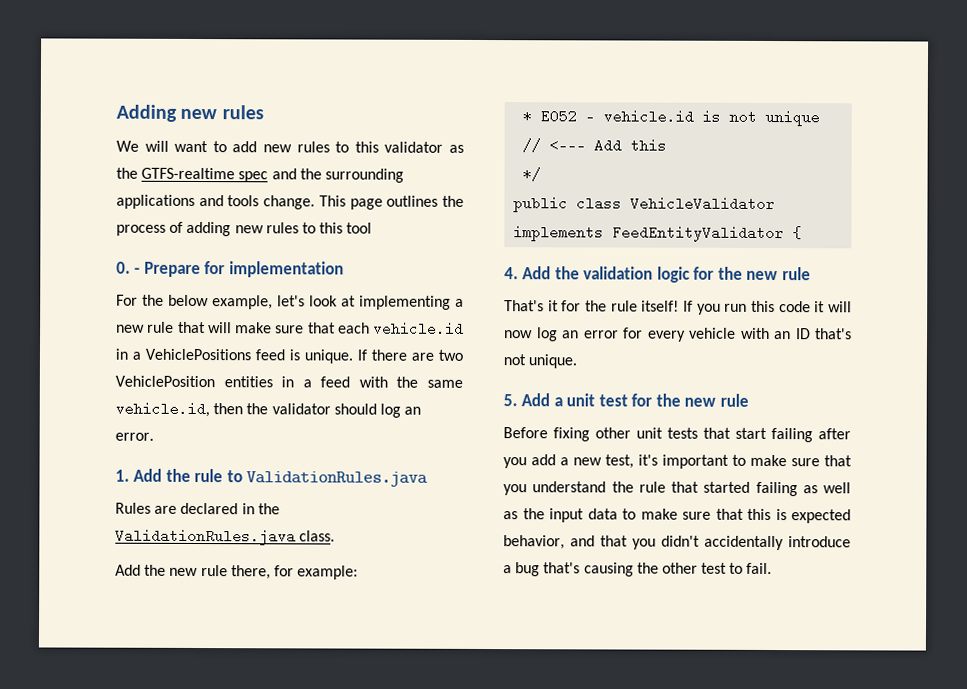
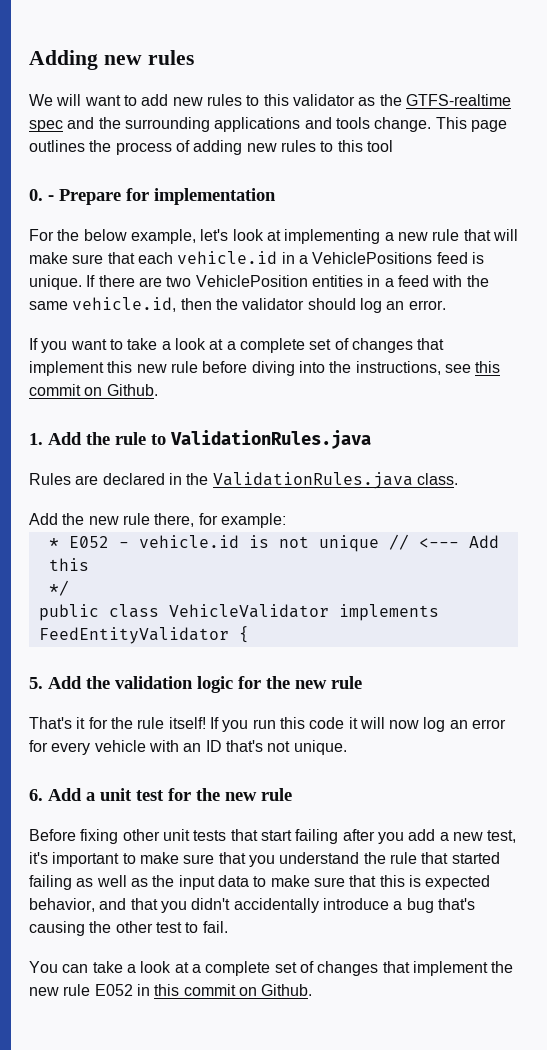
(154, 436) none -> [29,338,445,353] [29,361,501,376] [29,384,158,396] // If you want to take a look at a complete set of changes that implement this new rule before diving into the instructions, see this commit on Github.
[504,267,519,280] 4. -> [29,677,43,689] 5.
[503,394,518,407] 5. -> [29,789,43,801] 6.
(773, 568) none -> [29,961,514,976] [29,984,313,996] // You can take a look at a complete set of changes that implement the new rule E052 in this commit on Github.

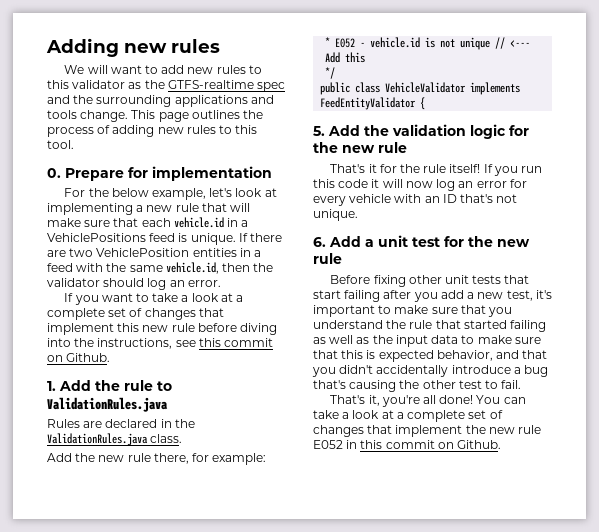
[366,140,393,152] tool -> [47,140,74,149] tool.
[48,195,54,201] - -> (61, 173) none
(228, 927) none -> [330,395,474,407] That's it, you're all done!

